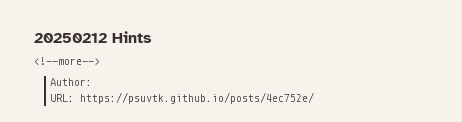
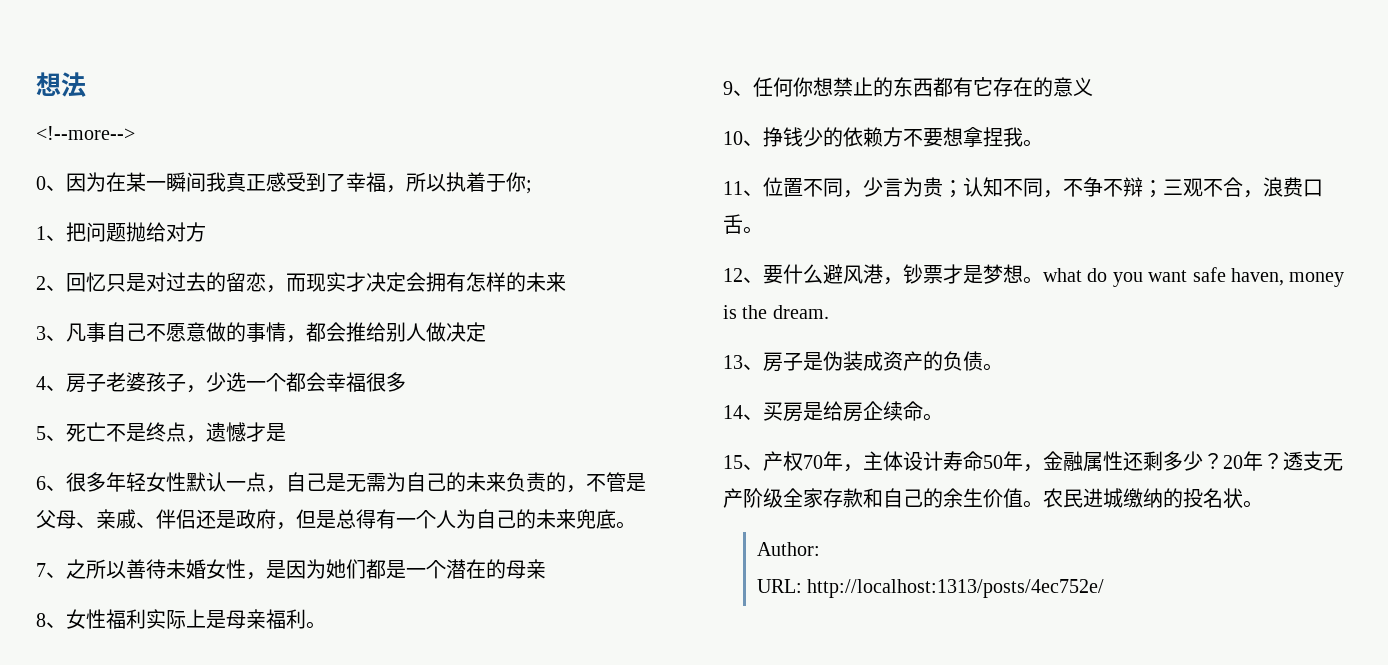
[34,31,152,43] 20250212 Hints -> [36,72,86,97] 想法
(100, 61) none -> [36,172,532,194] [36,222,206,242] [36,272,566,293] [36,322,486,343] [36,372,406,393] [36,422,286,443] [36,472,646,493] [36,509,636,530] [36,559,546,580] [36,609,326,629] [723,77,1093,97] [723,127,1043,148] [723,177,1323,198] [723,214,763,234] [723,264,1345,287] [723,305,829,319] [723,351,1003,372] [723,401,943,422] [723,451,1343,472] [723,488,1263,508] // 0、因为在某一瞬间我真正感受到了幸福，所以执着于你; // 1、把问题抛给对方 // 2、回忆只是对过去的留恋，而现实才决定会拥有怎样的未来 // 3、凡事自己不愿意做的事情，都会推给别人做决定 // 4、房子老婆孩子，少选一个都会幸福很多 // 5、死亡不是终点，遗憾才是 // 6、很多年轻女性默认一点，自己是无需为自己的未来负责的，不管是父母、亲戚、伴侣还是政府，但是总得有一个人为自己的未来兜底。 // 7、之所以善待未婚女性，是因为她们都是一个潜在的母亲 // 8、女性福利实际上是母亲福利。 // 9、任何你想禁止的东西都有它存在的意义 // 10、挣钱少的依赖方不要想拿捏我。 // 11、位置不同，少言为贵；认知不同，不争不辩；三观不合，浪费口舌。 // 12、要什么避风港，钞票才是梦想。what do you want safe haven, money is the dream. // 13、房子是伪装成资产的负债。 // 14、买房是给房企续命。 // 15、产权70年，主体设计寿命50年，金融属性还剩多少？20年？透支无产阶级全家存款和自己的余生价值。农民进城缴纳的投名状。
[80,92,315,104] https://psuvtk.github.io/posts/4ec752e/ -> [807,579,1105,598] http://localhost:1313/posts/4ec752e/

